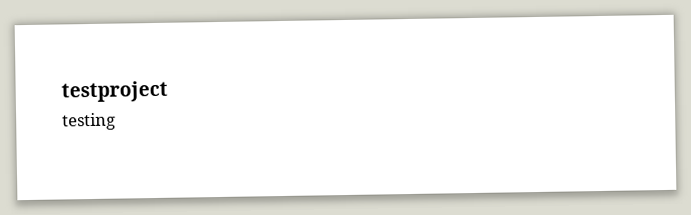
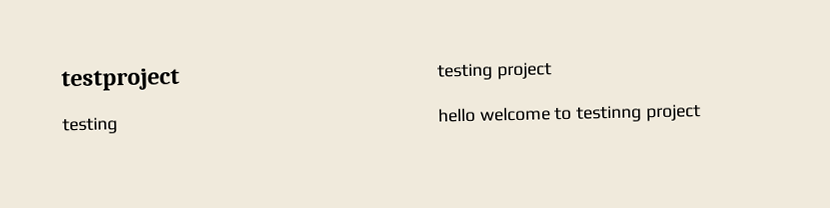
(116, 121) none -> [437,62,552,81] [438,104,701,123] // testing project // hello welcome to testinng project

